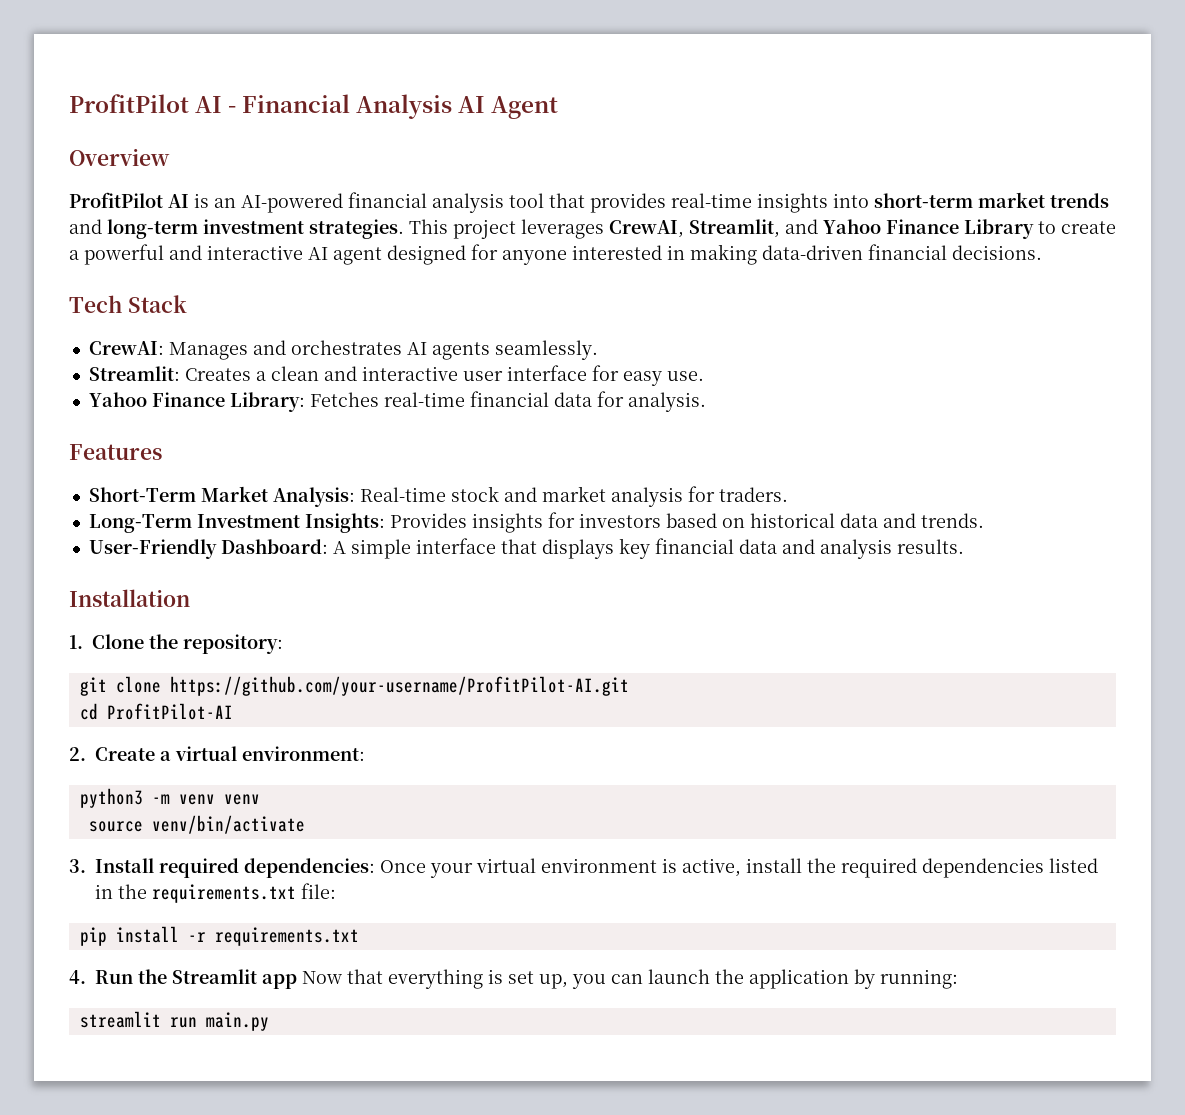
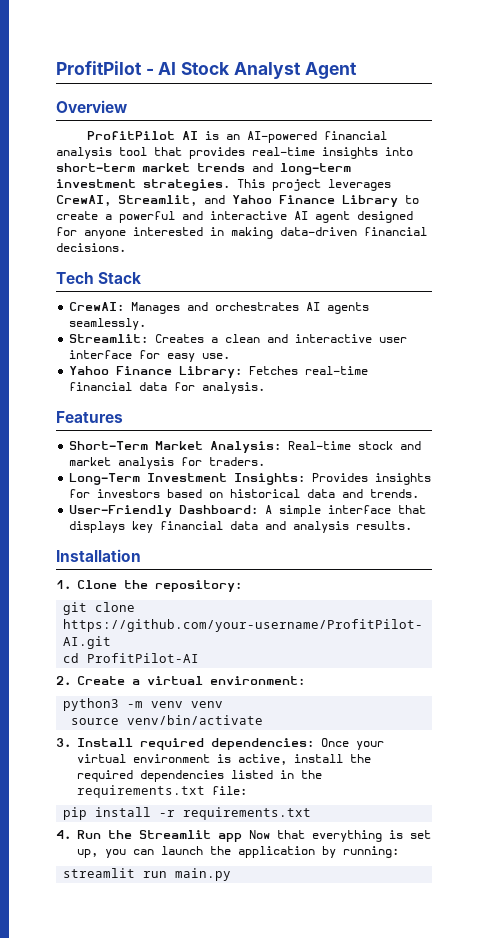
[69,94,486,119] ProfitPilot AI - Financial Analysis AI -> [56,61,301,79] ProfitPilot - AI Stock Analyst

